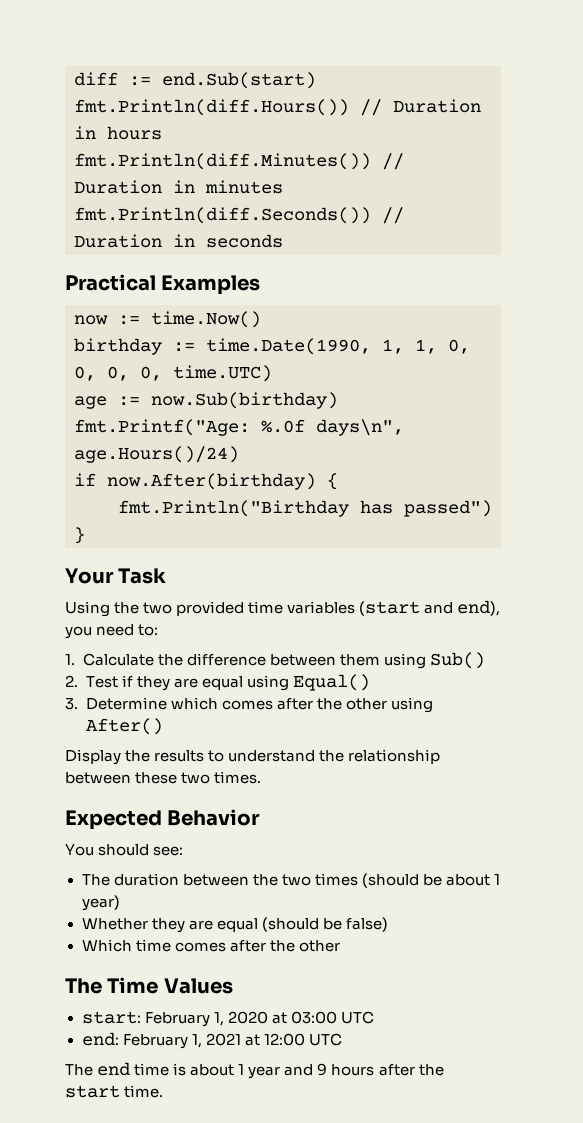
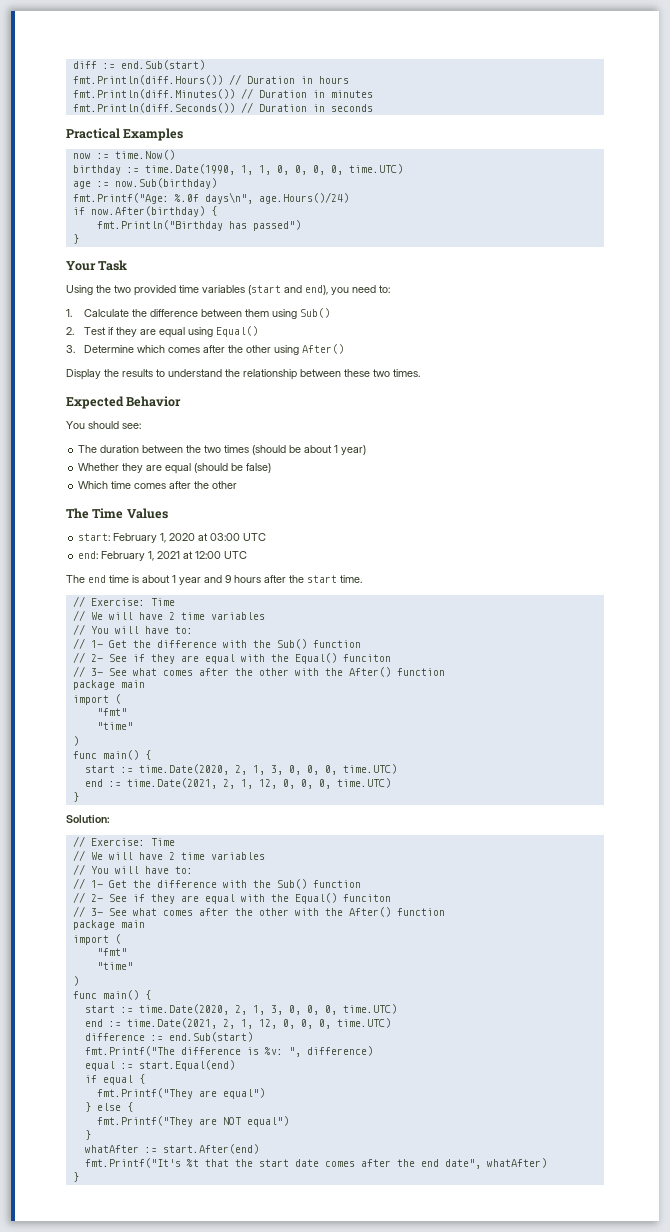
(164, 1091) none -> [72,596,175,607] [72,610,265,621] [72,624,193,635] [72,638,361,649] [72,652,391,664] [72,666,445,677] [72,680,145,690] [72,694,121,705] [96,708,127,716] [96,722,133,730] [72,736,79,746] [72,750,151,760] [84,764,397,775] [84,778,391,789] [72,792,79,802] [66,815,110,823] [72,836,175,847] [72,850,265,861] [72,864,193,875] [72,878,361,889] [72,892,391,904] [72,906,445,917] [72,920,145,930] [72,934,121,945] [96,948,127,956] [96,962,133,970] [72,976,79,986] [72,990,151,1000] [84,1004,397,1015] [84,1018,391,1029] [84,1032,253,1042] [84,1046,373,1057] [84,1060,235,1071] [84,1074,145,1085] [96,1088,265,1099] [84,1102,133,1112] [96,1116,289,1127] [84,1130,91,1140] [84,1144,259,1154] [84,1158,547,1169] [72,1172,79,1182] // // Exercise: Time // // We will have 2 time variables // // You will have to: // // 1- Get the difference with the Sub() function // // 2- See if they are equal with the Equal() funciton // // 3- See what comes after the other with the After() function // package main // import ( // "fmt" // "time" // ) // func main() { // start := time.Date(2020, 2, 1, 3, 0, 0, 0, time.UTC) // end := time.Date(2021, 2, 1, 12, 0, 0, 0, time.UTC) // } // Solution: // // Exercise: Time // // We will have 2 time variables // // You will have to: // // 1- Get the difference with the Sub() function // // 2- See if they are equal with the Equal() funciton // // 3- See what comes after the other with the After() function // package main // import ( // "fmt" // "time" // ) // func main() { // start := time.Date(2020, 2, 1, 3, 0, 0, 0, time.UTC) // end := time.Date(2021, 2, 1, 12, 0, 0, 0, time.UTC) // difference := end.Sub(start) // fmt.Printf("The difference is %v: ", difference) // equal := start.Equal(end) // if equal { // fmt.Printf("They are equal") // } else { // fmt.Printf("They are NOT equal") // } // whatAfter := start.After(end) // fmt.Printf("It's %t that the start date comes after the end date", whatAfter) // }

